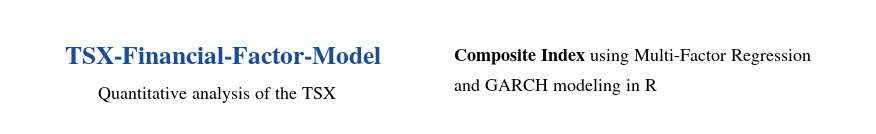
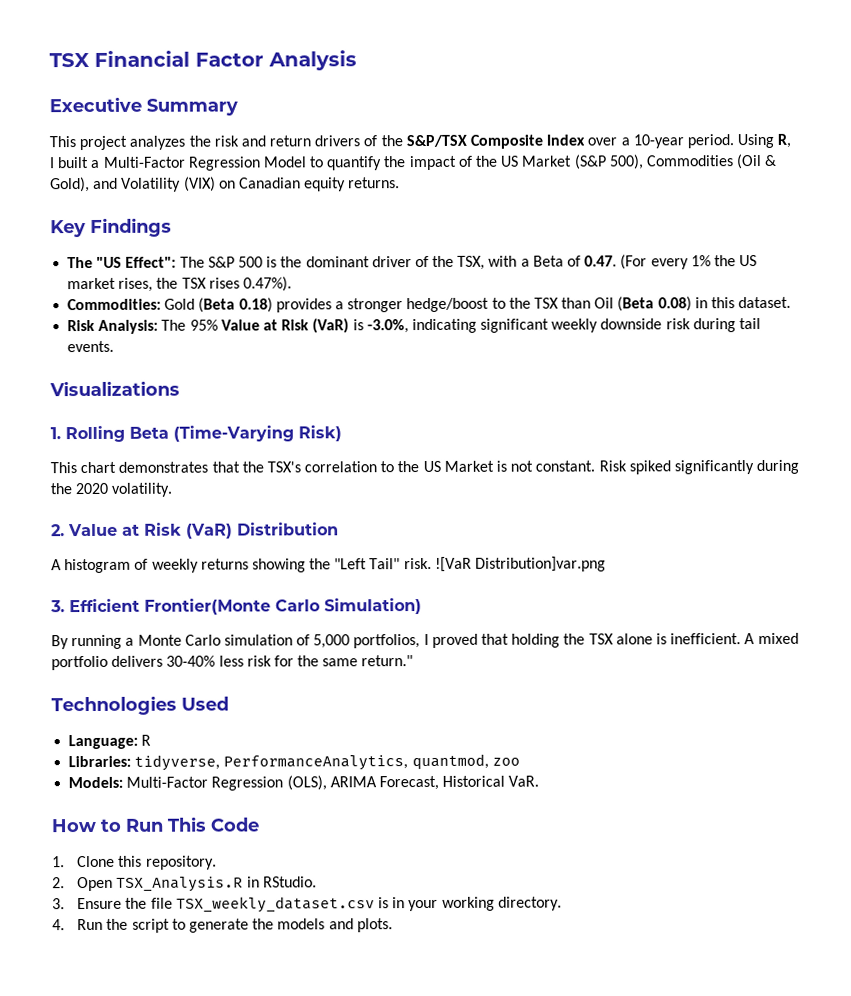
[65,47,381,64] [97,86,336,103] TSX-Financial-Factor-Model // Quantitative analysis of the TSX -> [49,50,357,71] [49,96,238,116] [49,134,467,151] TSX Financial Factor Analysis // Executive Summary // This project analyzes the risk and return drivers of the S&P/TSX
[590,48,811,65] [454,78,657,95] using Multi-Factor Regression and GARCH modeling in R -> [587,133,792,149] [49,154,778,171] [50,176,401,193] [50,217,172,238] [67,254,758,270] [67,276,292,292] [67,296,792,313] [67,318,762,334] [67,340,115,353] [49,380,180,397] [50,425,342,443] [50,459,800,475] [50,482,173,497] [51,522,339,539] [51,556,607,574] [50,598,422,615] [51,632,799,650] [51,655,414,671] [51,695,229,716] [68,734,152,750] [68,753,520,771] [68,775,540,791] [51,816,259,833] [52,855,217,870] [52,876,317,892] [52,896,562,913] [52,918,393,933] over a 10-year period. Using R, I built a Multi-Factor Regression Model to quantify the impact of the US Market (S&P 500), Commodities (Oil & Gold), and Volatility (VIX) on Canadian equity returns. // Key Findings // The "US Effect": The S&P 500 is the dominant driver of the TSX, with a Beta of 0.47. (For every 1% the US market rises, the TSX rises 0.47%). // Commodities: Gold (Beta 0.18) provides a stronger hedge/boost to the TSX than Oil (Beta 0.08) in this dataset. // Risk Analysis: The 95% Value at Risk (VaR) is -3.0%, indicating significant weekly downside risk during tail events. // Visualizations // 1. Rolling Beta (Time-Varying Risk) // This chart demonstrates that the TSX's correlation to the US Market is not constant. Risk spiked significantly during the 2020 volatility. // 2. Value at Risk (VaR) Distribution // A histogram of weekly returns showing the "Left Tail" risk. ![VaR Distribution]var.png // 3. Efficient Frontier(Monte Carlo Simulation) // By running a Monte Carlo simulation of 5,000 portfolios, I proved that holding the TSX alone is inefficient. A mixed portfolio delivers 30-40% less risk for the same return." // Technologies Used // Language: R // Libraries: tidyverse, PerformanceAnalytics, quantmod, zoo // Models: Multi-Factor Regression (OLS), ARIMA Forecast, Historical VaR. // How to Run This Code // 1. Clone this repository. // 2. Open TSX_Analysis.R in RStudio. // 3. Ensure the file TSX_weekly_dataset.csv is in your working directory. // 4. Run the script to generate the models and plots.

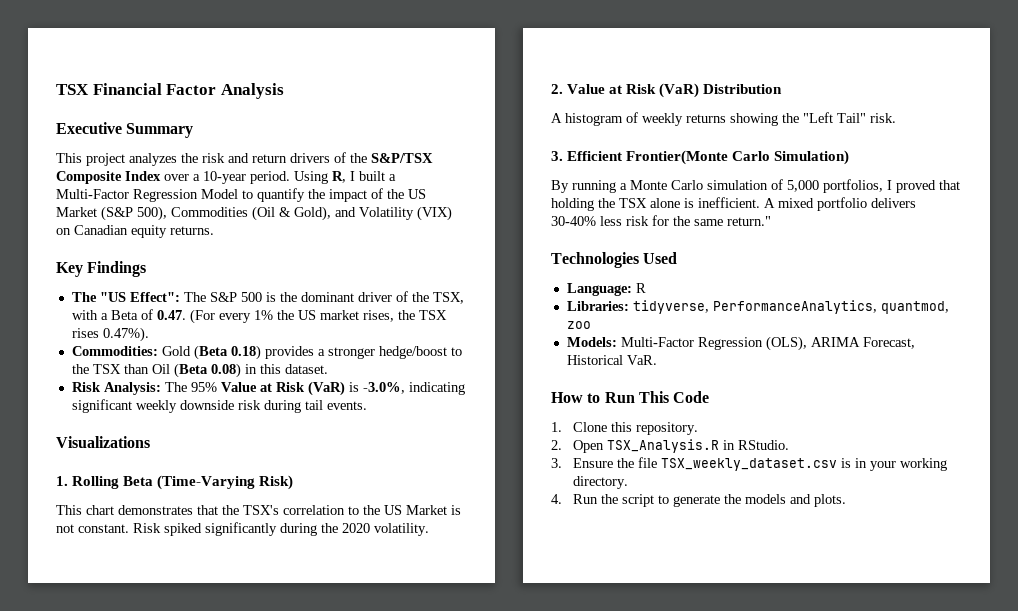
[434,556,607,572] ![VaR Distribution]var.png -> (896, 118) none

